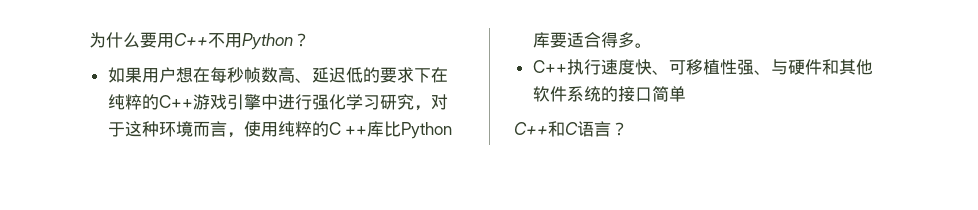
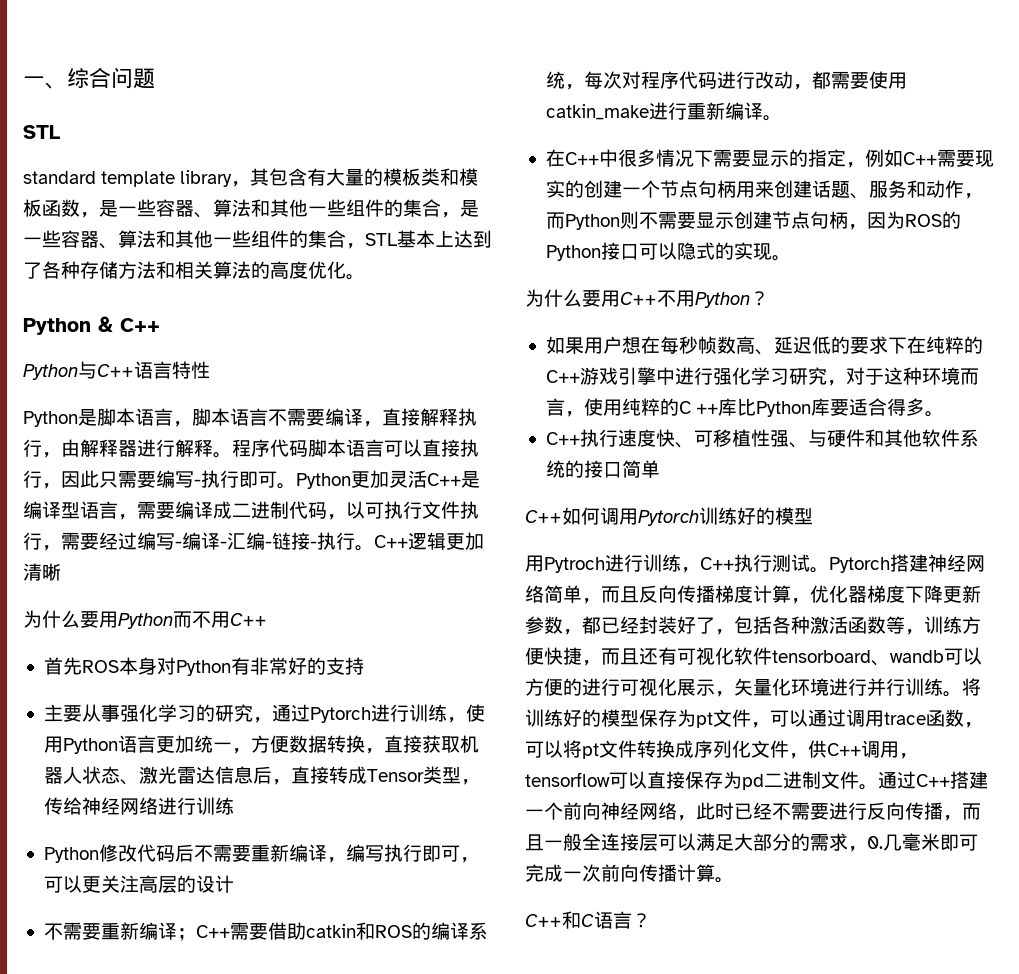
(89, 40) none -> [23,67,155,89] [23,125,60,139] [23,168,479,187] [23,199,479,218] [23,230,492,249] [23,261,365,280] [23,316,160,335] [23,361,210,380] [23,408,477,427] [23,439,479,458] [23,470,480,489] [23,501,479,520] [23,532,484,551] [23,563,61,581] [23,610,267,629] [43,657,364,676] [43,704,485,723] [43,735,479,754] [43,766,480,785] [43,797,234,815] [43,844,479,863] [43,875,234,893] [43,922,488,941] [545,71,907,90] [545,102,782,121] [545,149,994,168] [545,180,983,199] [545,211,961,230] [545,242,791,261] 一、综合问题 // STL // standard template library，其包含有大量的模板类和模板函数，是一些容器、算法和其他一些组件的集合，是一些容器、算法和其他一些组件的集合，STL基本上达到了各种存储方法和相关算法的高度优化。 // Python & C++ // Python与C++语言特性 // Python是脚本语言，脚本语言不需要编译，直接解释执行，由解释器进行解释。程序代码脚本语言可以直接执行，因此只需要编写-执行即可。Python更加灵活C++是编译型语言，需要编译成二进制代码，以可执行文件执行，需要经过编写-编译-汇编-链接-执行。C++逻辑更加清晰 // 为什么要用Python而不用C++ // 首先ROS本身对Python有非常好的支持 // 主要从事强化学习的研究，通过Pytorch进行训练，使用Python语言更加统一，方便数据转换，直接获取机器人状态、激光雷达信息后，直接转成Tensor类型，传给神经网络进行训练 // Python修改代码后不需要重新编译，编写执行即可，可以更关注高层的设计 // 不需要重新编译；C++需要借助catkin和ROS的编译系统，每次对程序代码进行改动，都需要使用catkin_make进行重新编译。 // 在C++中很多情况下需要显示的指定，例如C++需要现实的创建一个节点句柄用来创建话题、服务和动作，而Python则不需要显示创建节点句柄，因为ROS的Python接口可以隐式的实现。 //
(686, 94) none -> [525,507,813,526] [525,554,985,573] [525,585,981,604] [525,616,981,635] [525,647,982,666] [525,678,981,697] [525,709,983,728] [525,740,918,759] [525,771,988,790] [525,802,981,821] [525,833,978,852] [525,864,734,883] // C++如何调用Pytorch训练好的模型 // 用Pytroch进行训练，C++执行测试。Pytorch搭建神经网络简单，而且反向传播梯度计算，优化器梯度下降更新参数，都已经封装好了，包括各种激活函数等，训练方便快捷，而且还有可视化软件tensorboard、wandb可以方便的进行可视化展示，矢量化环境进行并行训练。将训练好的模型保存为pt文件，可以通过调用trace函数，可以将pt文件转换成序列化文件，供C++调用，tensorflow可以直接保存为pd二进制文件。通过C++搭建一个前向神经网络，此时已经不需要进行反向传播，而且一般全连接层可以满足大部分的需求，0.几毫米即可完成一次前向传播计算。

